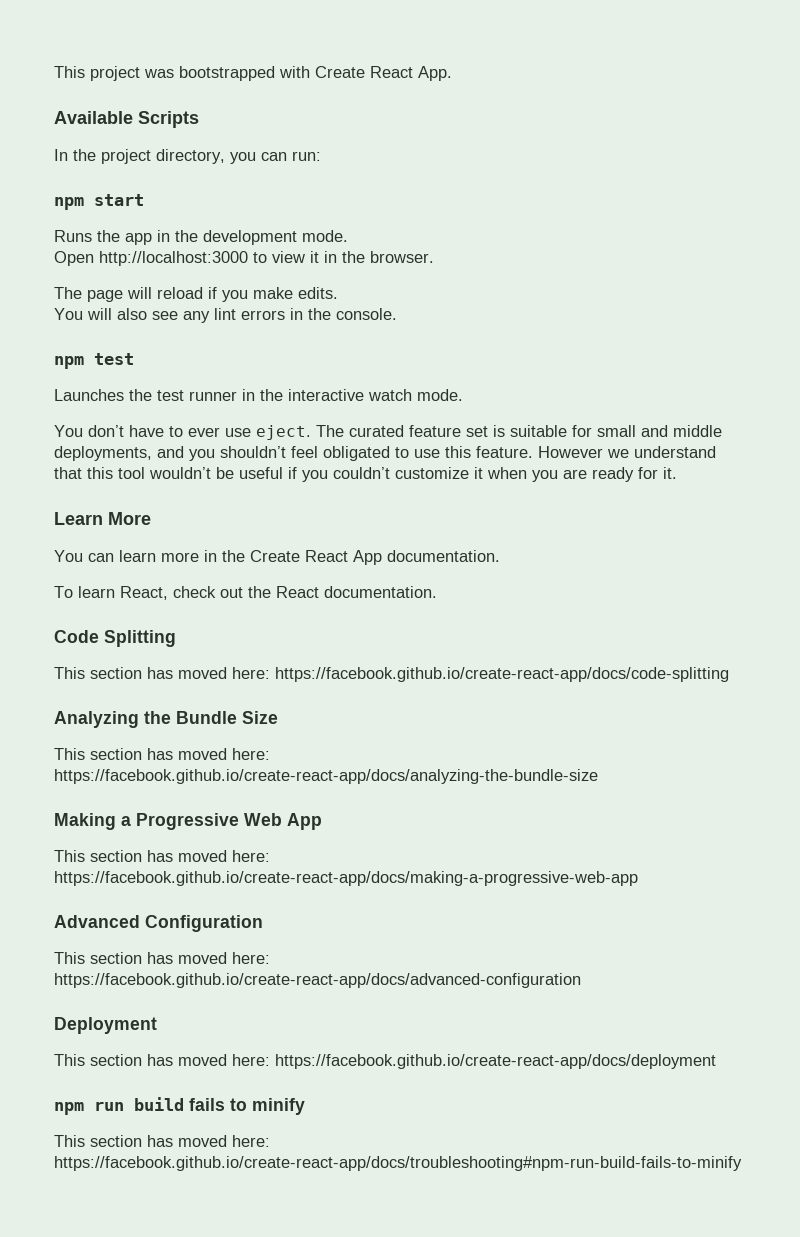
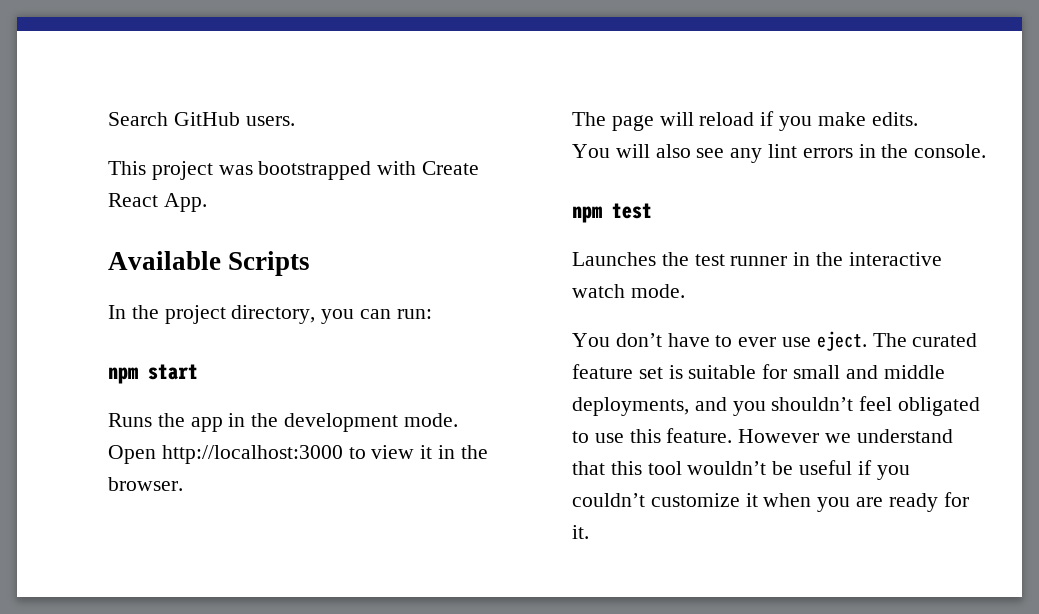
(54, 72) none -> [108,112,295,126] Search GitHub users. //
[54,512,151,525] [54,550,500,565] [54,586,437,600] [54,630,176,647] [54,667,729,682] [54,711,278,728] [54,748,270,760] [54,769,598,784] [54,813,322,830] [54,850,270,862] [54,871,638,886] [54,915,263,932] [54,952,270,964] [54,973,581,988] [54,1017,157,1034] [54,1054,716,1069] [54,1097,305,1115] [54,1135,270,1147] [54,1156,742,1171] // Learn More // You can learn more in the Create React App documentation. // To learn React, check out the React documentation. // Code Splitting // This section has moved here: https://facebook.github.io/create-react-app/docs/code-splitting // Analyzing the Bundle Size // This section has moved here: https://facebook.github.io/create-react-app/docs/analyzing-the-bundle-size // Making a Progressive Web App // This section has moved here: https://facebook.github.io/create-react-app/docs/making-a-progressive-web-app // Advanced Configuration // This section has moved here: https://facebook.github.io/create-react-app/docs/advanced-configuration // Deployment // This section has moved here: https://facebook.github.io/create-react-app/docs/deployment // npm run build fails to minify // This section has moved here: https://facebook.github.io/create-react-app/docs/troubleshooting#npm-run-build-fails-to-minify -> (589, 532) none

